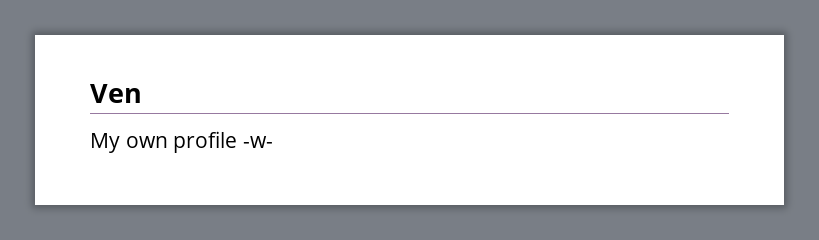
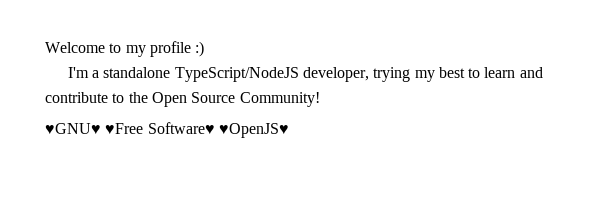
[90,84,142,103] [90,131,274,153] Ven // My own profile -w- -> [45,41,205,57] [67,67,543,82] [45,92,320,107] [45,122,289,138] Welcome to my profile :) // I'm a standalone TypeScript/NodeJS developer, trying my best to learn and contribute to the Open Source Community! // ♥GNU♥ ♥Free Software♥ ♥OpenJS♥

